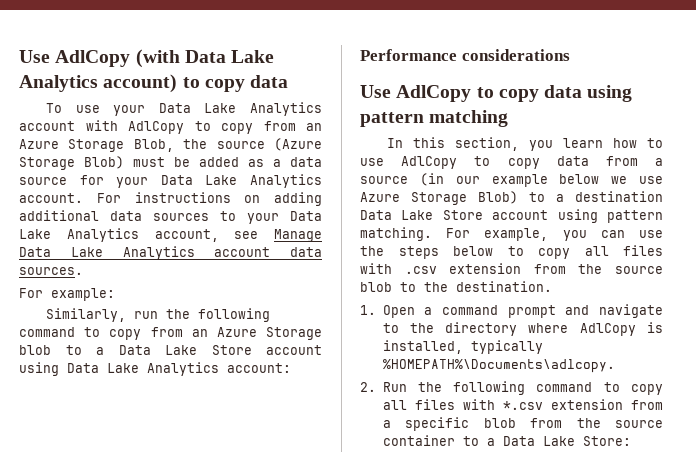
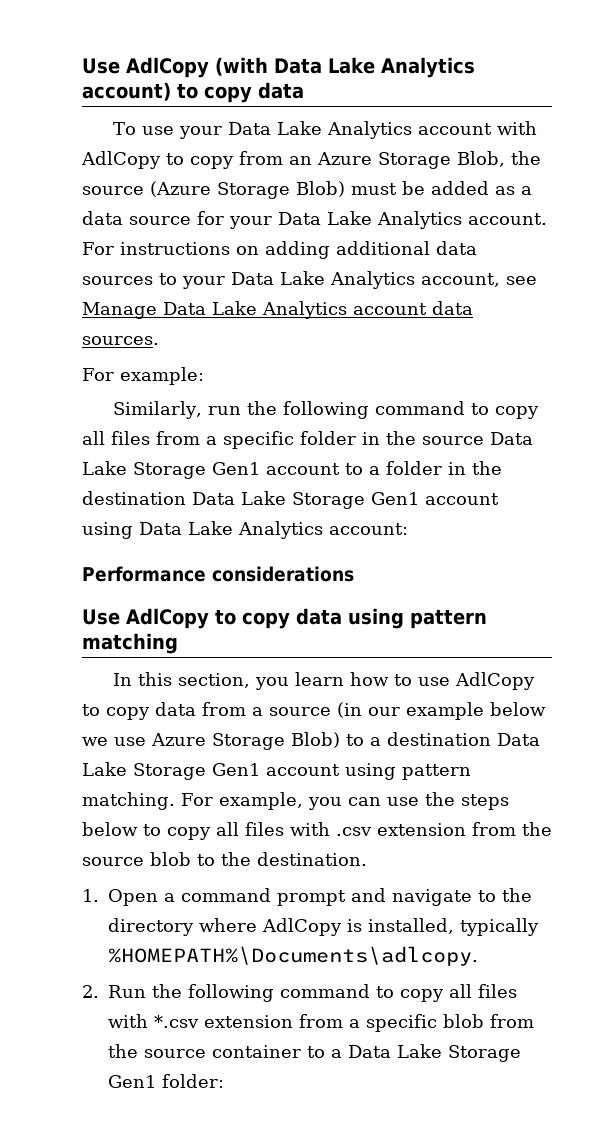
[150,327,322,340] [19,345,252,355] from an Azure Storage blob to a Data Lake Store -> [82,431,533,449] [82,461,502,479] [82,491,419,509] all files from a specific folder in the source Data Lake Storage Gen1 account to a folder in the destination Data Lake Storage Gen1
[442,210,483,220] Store -> [133,763,260,780] Storage Gen1
[582,436,631,446] Store: -> [448,1045,521,1062] [108,1074,224,1088] Storage Gen1 folder:

